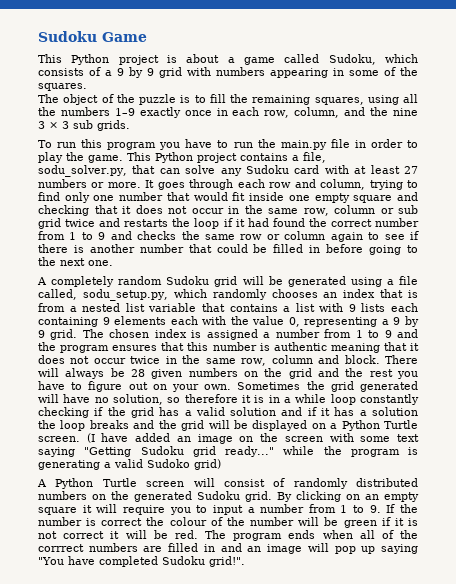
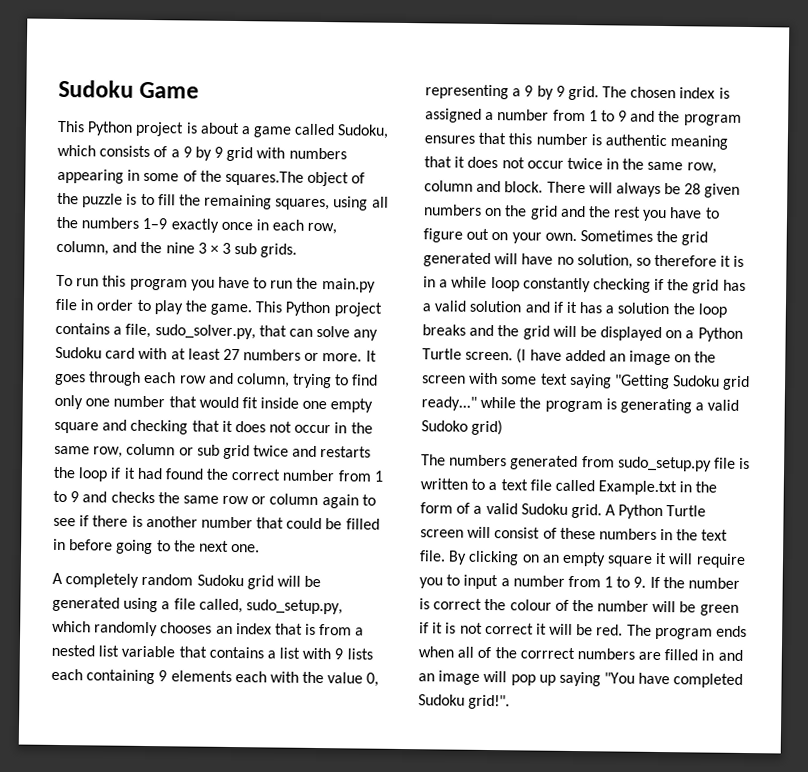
[38,83,87,91] [38,94,59,103] squares. // The -> [224,170,304,186] squares.The
[38,165,127,177] sodu_solver.py, -> [154,324,256,340] sudo_solver.py,
[82,289,168,301] sodu_setup.py, -> [245,599,343,615] sudo_setup.py,
(221, 464) none -> [421,454,751,472] [420,478,718,496] [420,502,602,519] The numbers generated from sudo_setup.py file is written to a text file called Example.txt in the form of a valid Sudoku grid.
[293,478,418,489] [38,491,272,502] randomly distributed numbers on the generated Sudoku grid. -> [559,527,729,541] [419,550,446,562] these numbers in the text file.

